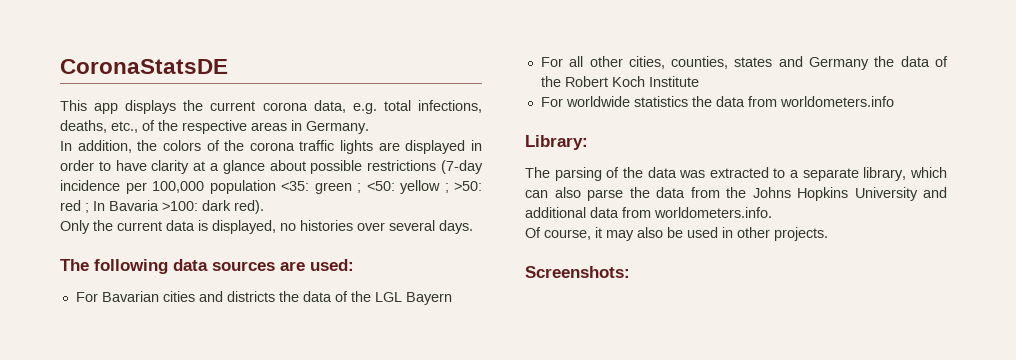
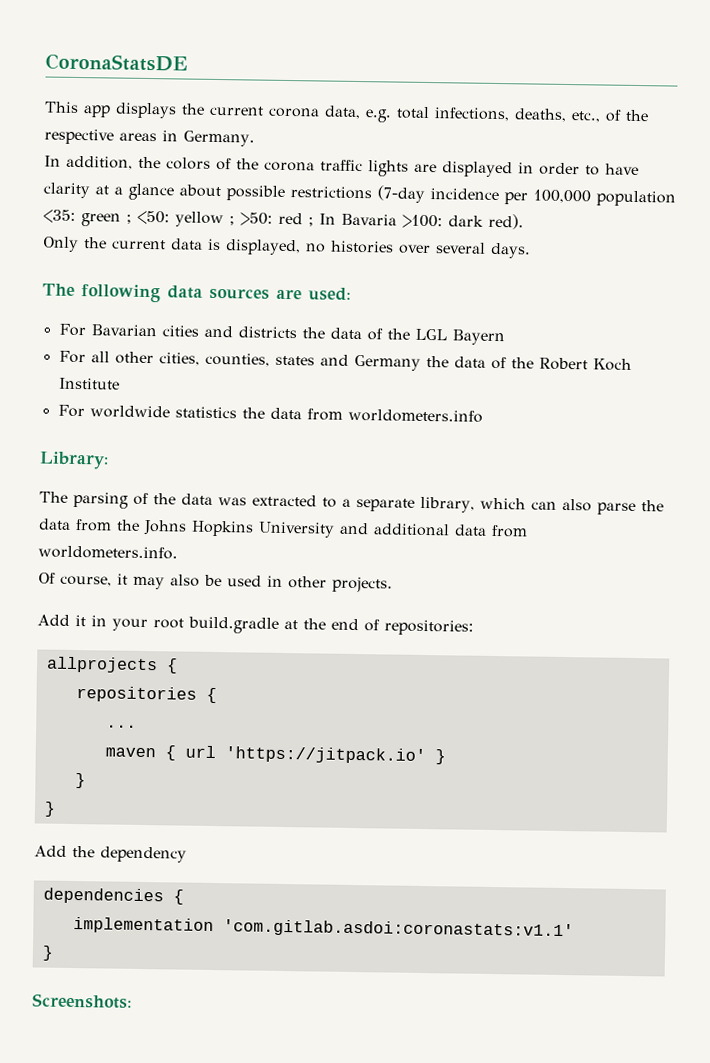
(828, 234) none -> [37,614,474,636] [45,656,178,674] [75,686,217,704] [105,724,137,728] [104,745,446,765] [74,773,86,789] [43,801,56,817] [34,845,187,863] [42,887,184,905] [72,916,574,940] [41,945,54,961] // Add it in your root build.gradle at the end of repositories: // allprojects { // repositories { // ... // maven { url 'https://jitpack.io' } // } // } // Add the dependency // dependencies { // implementation 'com.gitlab.asdoi:coronastats:v1.1' // }

